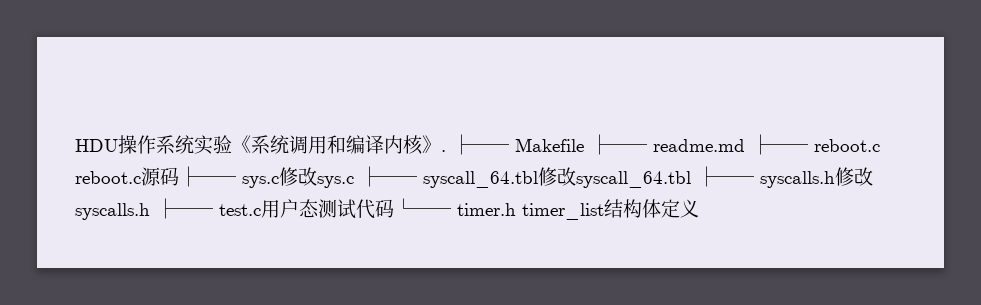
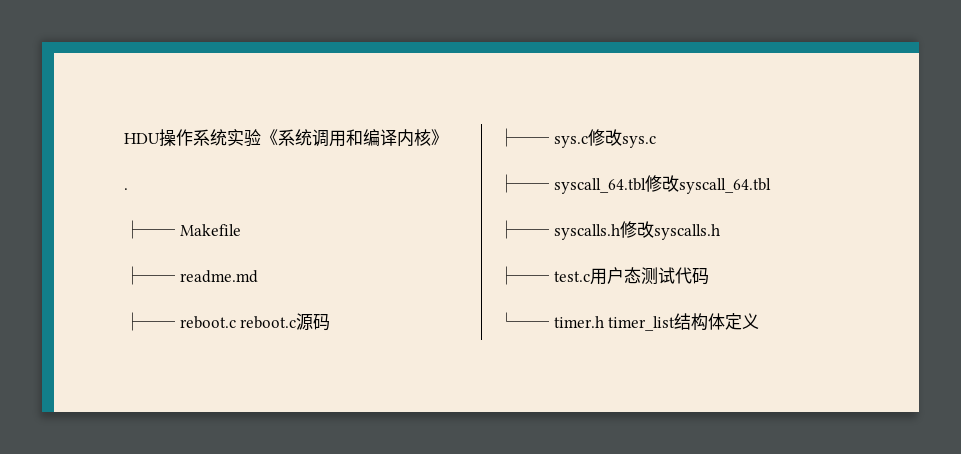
(441, 144) none -> (448, 137) //
(446, 151) none -> (128, 189) //
(584, 145) none -> (241, 230) //
(745, 145) none -> (258, 276) //
(179, 176) none -> (331, 322) //
(354, 182) none -> (656, 142) //
(691, 179) none -> (771, 186) //
(150, 211) none -> (720, 232) //
(394, 208) none -> (709, 276) //

